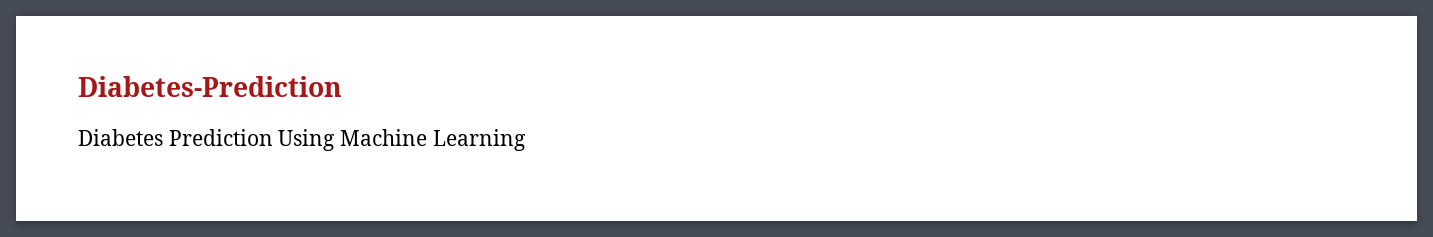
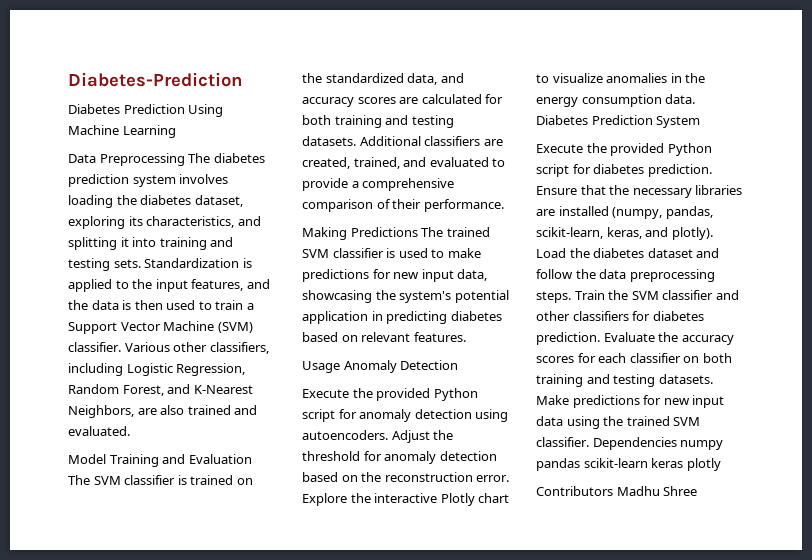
(526, 140) none -> [68,153,265,166] [68,174,229,187] [68,195,243,208] [68,216,261,229] [68,237,234,250] [68,258,252,271] [68,279,270,292] [68,300,254,310] [68,321,253,334] [68,342,269,354] [68,363,246,376] [68,384,253,396] [68,405,258,418] [68,426,130,436] [68,454,252,467] [68,475,253,485] [302,73,464,85] [302,94,504,107] [302,115,454,128] [302,136,503,146] [302,157,506,169] [302,178,455,191] [302,199,504,212] [302,227,490,240] [302,248,481,258] [302,269,488,282] [302,290,509,303] [302,311,502,324] [302,332,466,342] [302,360,459,373] [302,388,478,401] [302,409,509,422] [302,430,454,443] [302,451,497,464] [302,472,510,482] [302,493,510,506] [536,73,706,83] [536,94,696,107] [536,115,701,128] [536,143,712,156] [536,164,712,177] [536,185,743,198] [536,206,713,219] [536,227,713,240] [536,248,720,258] [536,269,715,282] [536,290,739,303] [536,311,704,321] [536,332,734,345] [536,353,732,363] [536,374,713,387] [536,395,725,408] [536,416,701,429] [536,437,724,450] [536,458,721,471] [536,486,698,496] // Data Preprocessing The diabetes prediction system involves loading the diabetes dataset, exploring its characteristics, and splitting it into training and testing sets. Standardization is applied to the input features, and the data is then used to train a Support Vector Machine (SVM) classifier. Various other classifiers, including Logistic Regression, Random Forest, and K-Nearest Neighbors, are also trained and evaluated. // Model Training and Evaluation The SVM classifier is trained on the standardized data, and accuracy scores are calculated for both training and testing datasets. Additional classifiers are created, trained, and evaluated to provide a comprehensive comparison of their performance. // Making Predictions The trained SVM classifier is used to make predictions for new input data, showcasing the system's potential application in predicting diabetes based on relevant features. // Usage Anomaly Detection // Execute the provided Python script for anomaly detection using autoencoders. Adjust the threshold for anomaly detection based on the reconstruction error. Explore the interactive Plotly chart to visualize anomalies in the energy consumption data. Diabetes Prediction System // Execute the provided Python script for diabetes prediction. Ensure that the necessary libraries are installed (numpy, pandas, scikit-learn, keras, and plotly). Load the diabetes dataset and follow the data preprocessing steps. Train the SVM classifier and other classifiers for diabetes prediction. Evaluate the accuracy scores for each classifier on both training and testing datasets. Make predictions for new input data using the trained SVM classifier. Dependencies numpy pandas scikit-learn keras plotly // Contributors Madhu Shree

